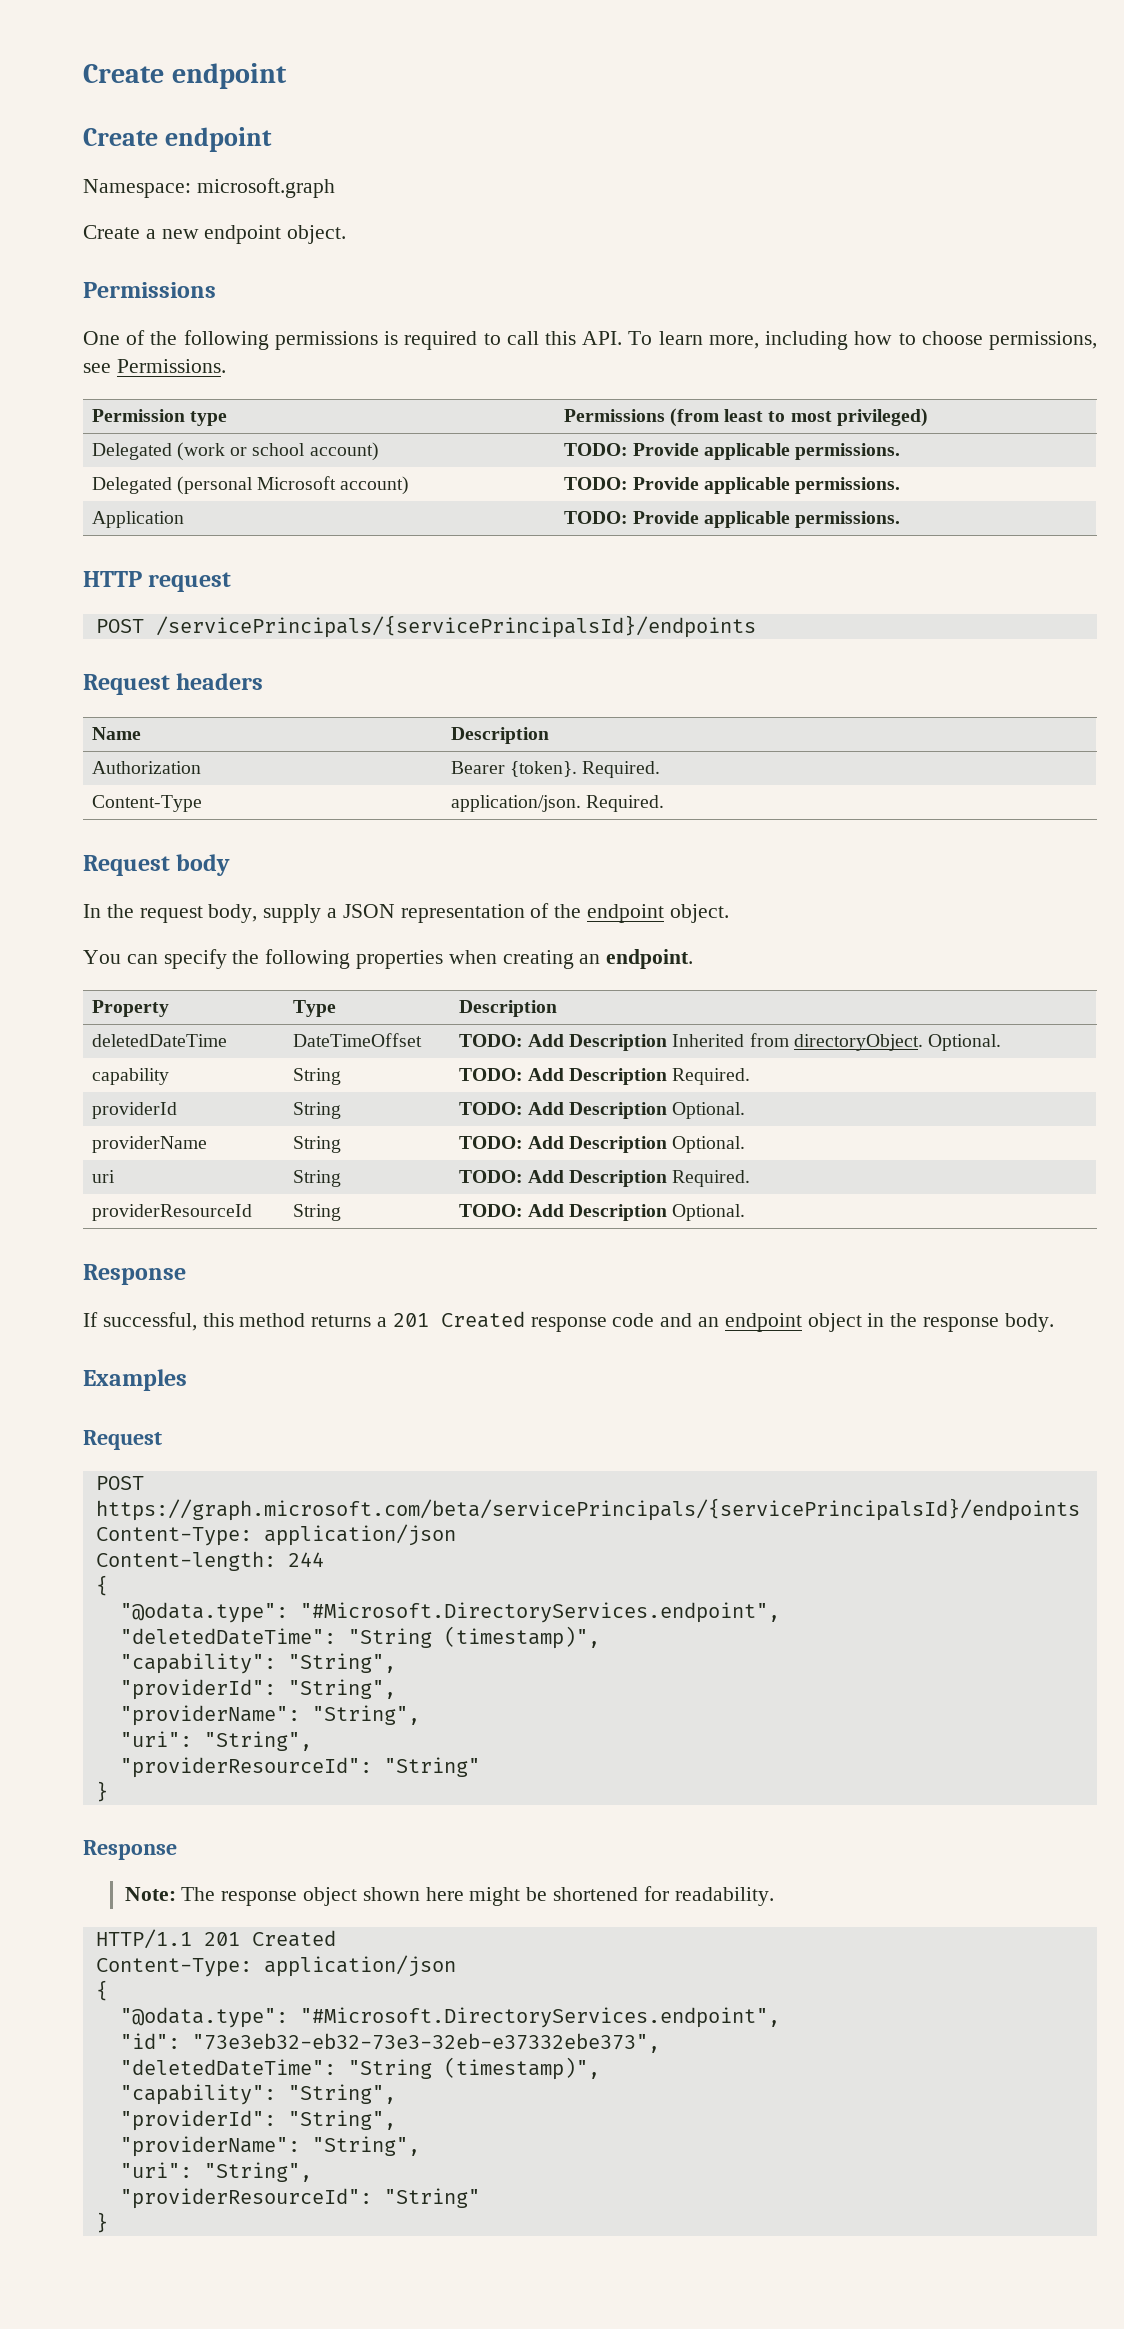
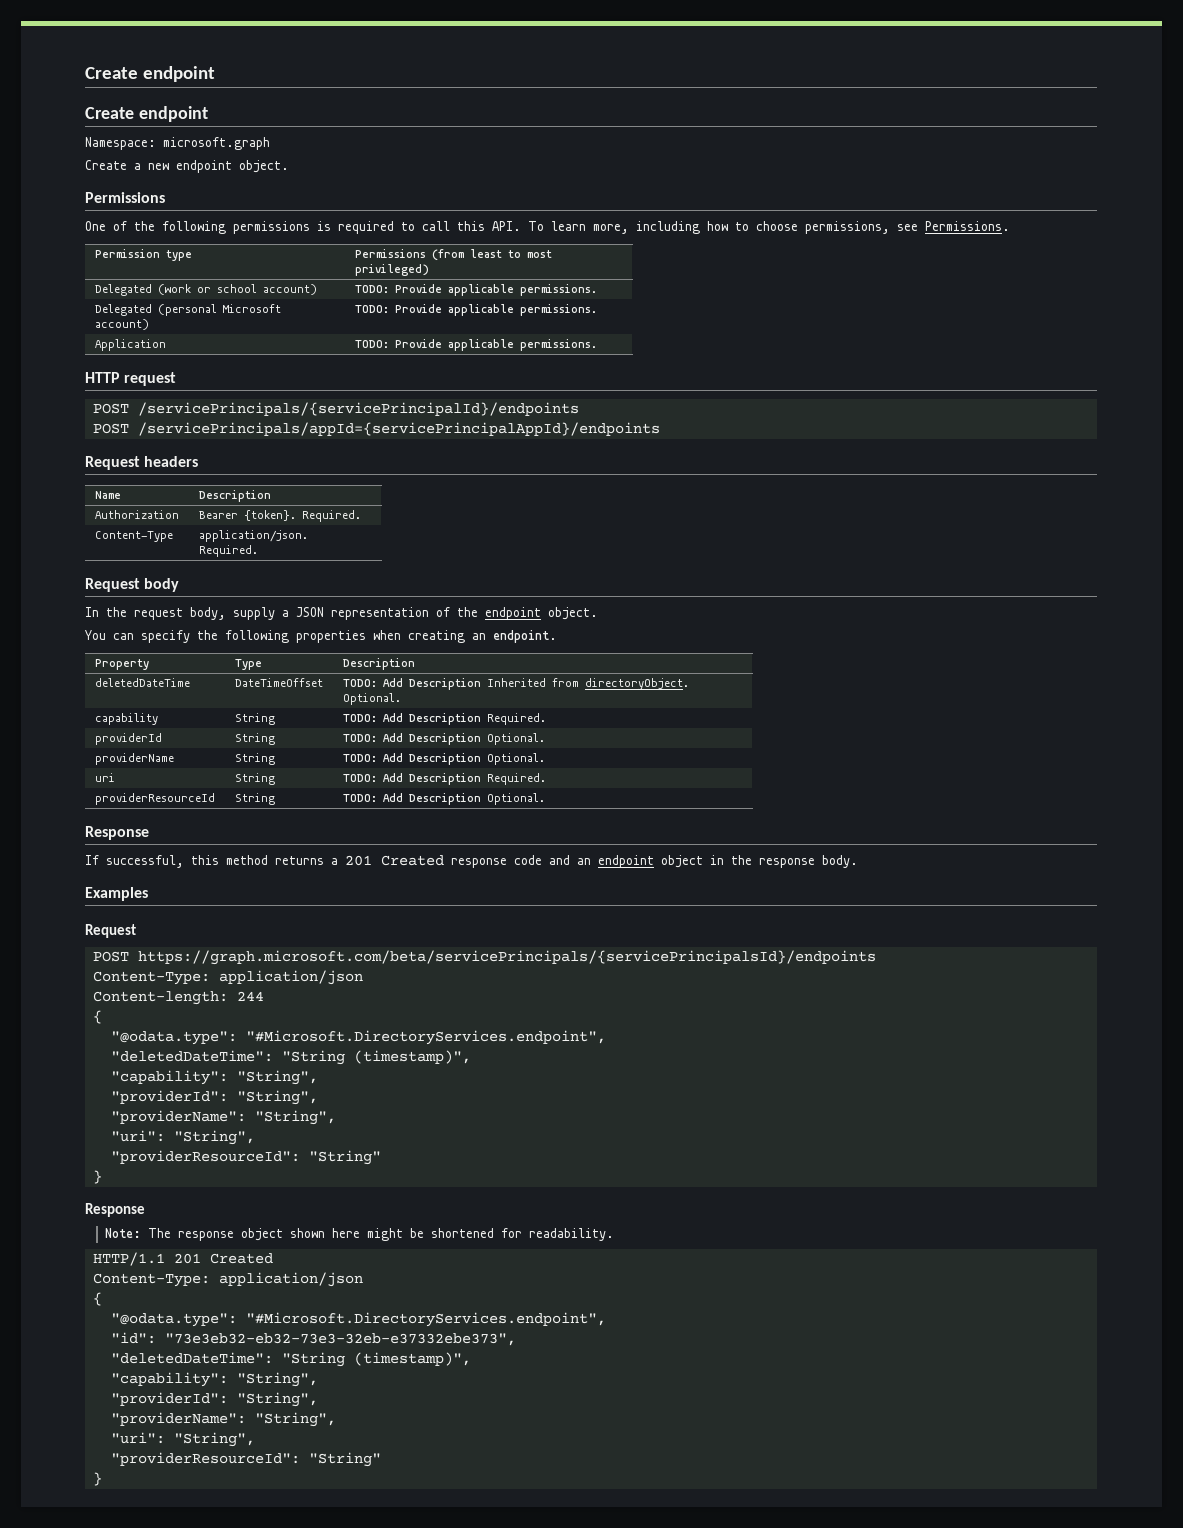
[155,615,756,638] /servicePrincipals/{servicePrincipalsId}/endpoints -> [137,402,579,416] [92,422,660,436] /servicePrincipals/{servicePrincipalId}/endpoints // POST /servicePrincipals/appId={servicePrincipalAppId}/endpoints

